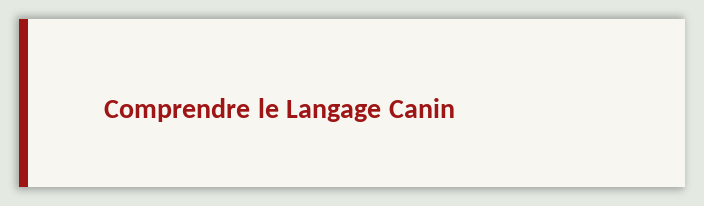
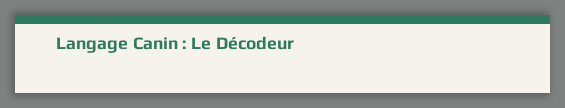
[104,98,455,122] Comprendre le Langage Canin -> [56,36,294,53] Langage Canin : Le Décodeur

